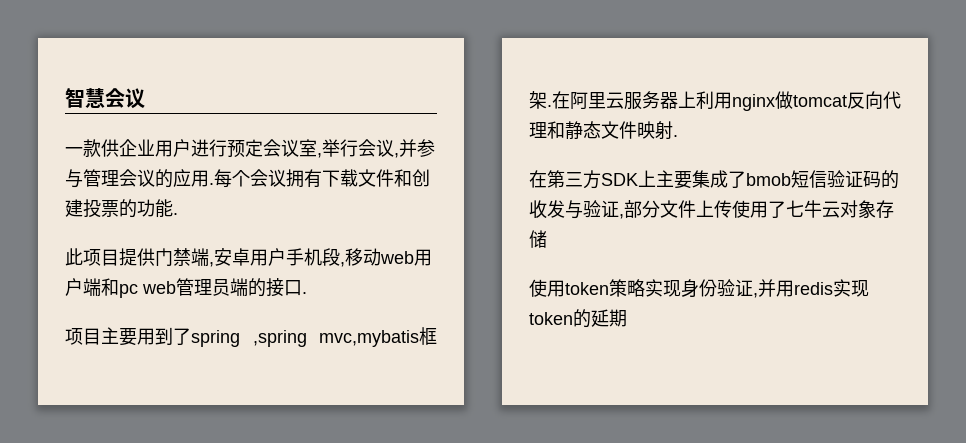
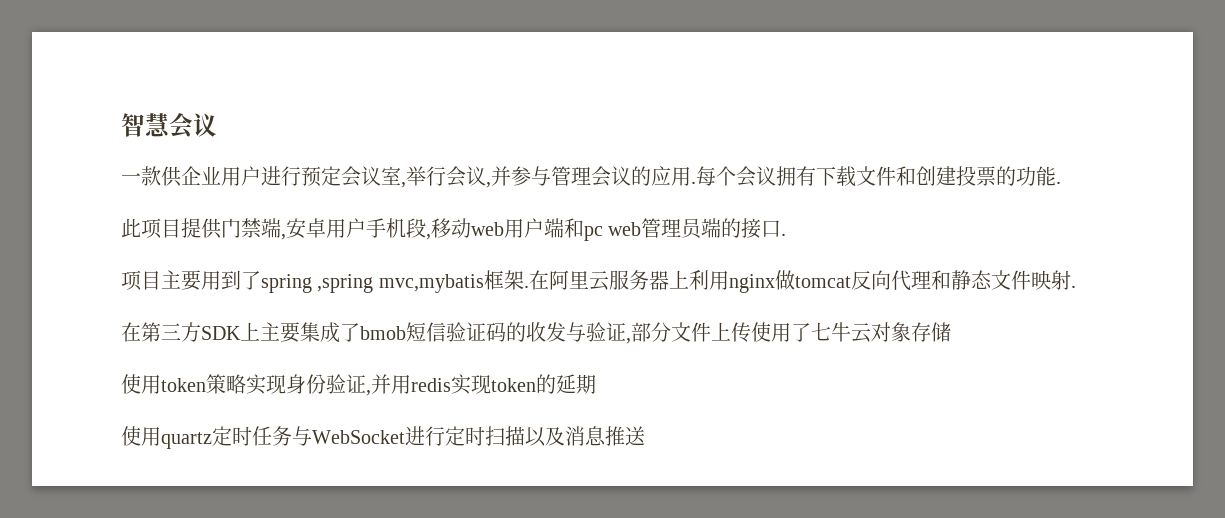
(627, 318) none -> [121,426,645,449] // 使用quartz定时任务与WebSocket进行定时扫描以及消息推送

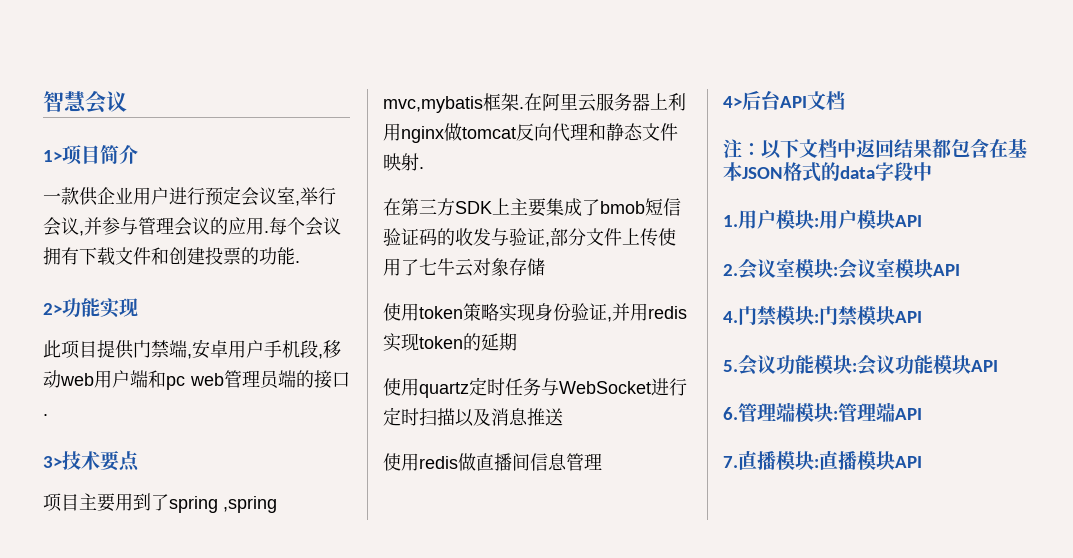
(217, 125) none -> [43,145,138,165] // 1>项目简介
(1061, 182) none -> [43,298,138,318] // 2>功能实现
(787, 234) none -> [43,451,140,472] // 3>技术要点
(645, 436) none -> [383,453,602,471] [723,90,845,110] [723,138,1027,159] [723,162,932,182] [723,210,922,229] [723,258,960,280] [723,306,922,326] [723,354,998,376] [723,402,922,422] [723,450,922,470] // 使用redis做直播间信息管理 // 4>后台API文档 // 注：以下文档中返回结果都包含在基本JSON格式的data字段中 // 1.用户模块:用户模块API // 2.会议室模块:会议室模块API // 4.门禁模块:门禁模块API // 5.会议功能模块:会议功能模块API // 6.管理端模块:管理端API // 7.直播模块:直播模块API

